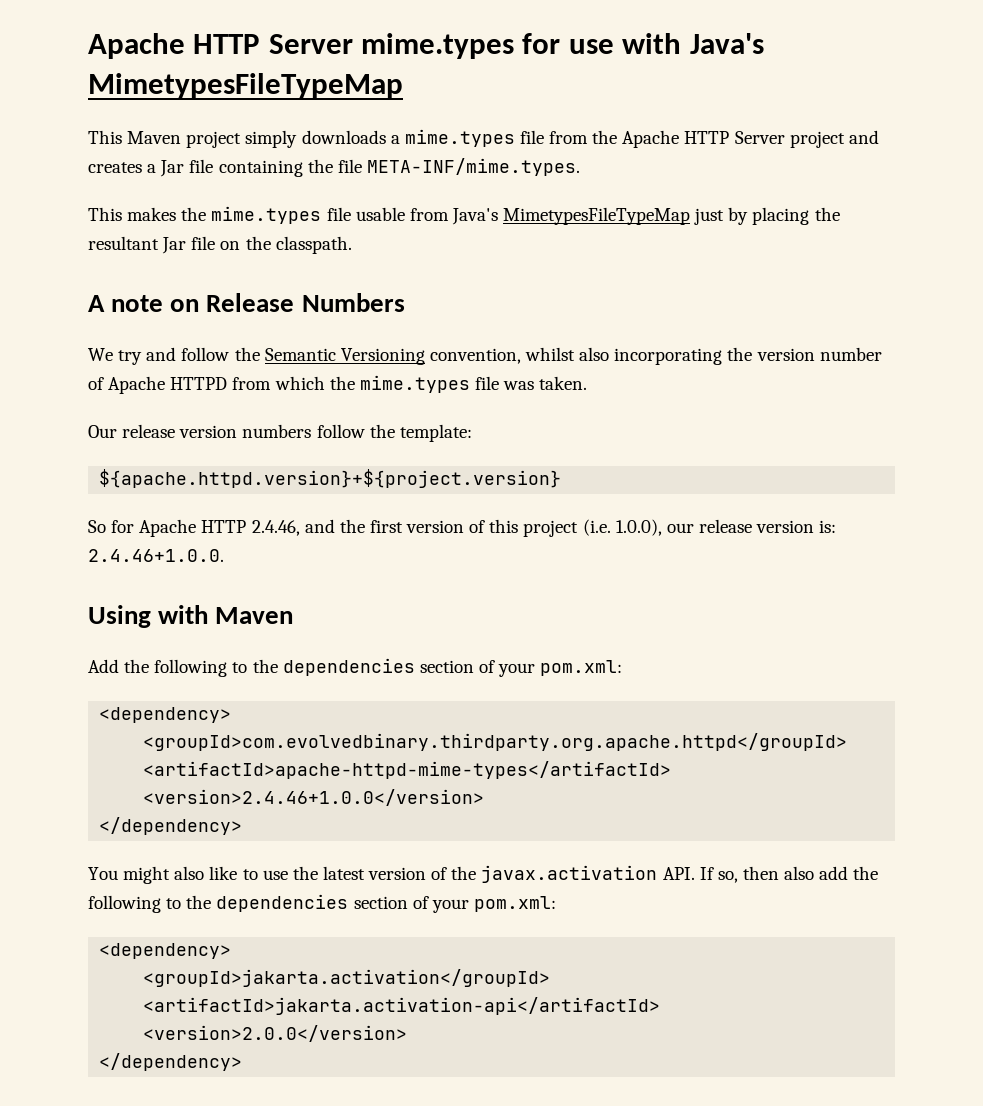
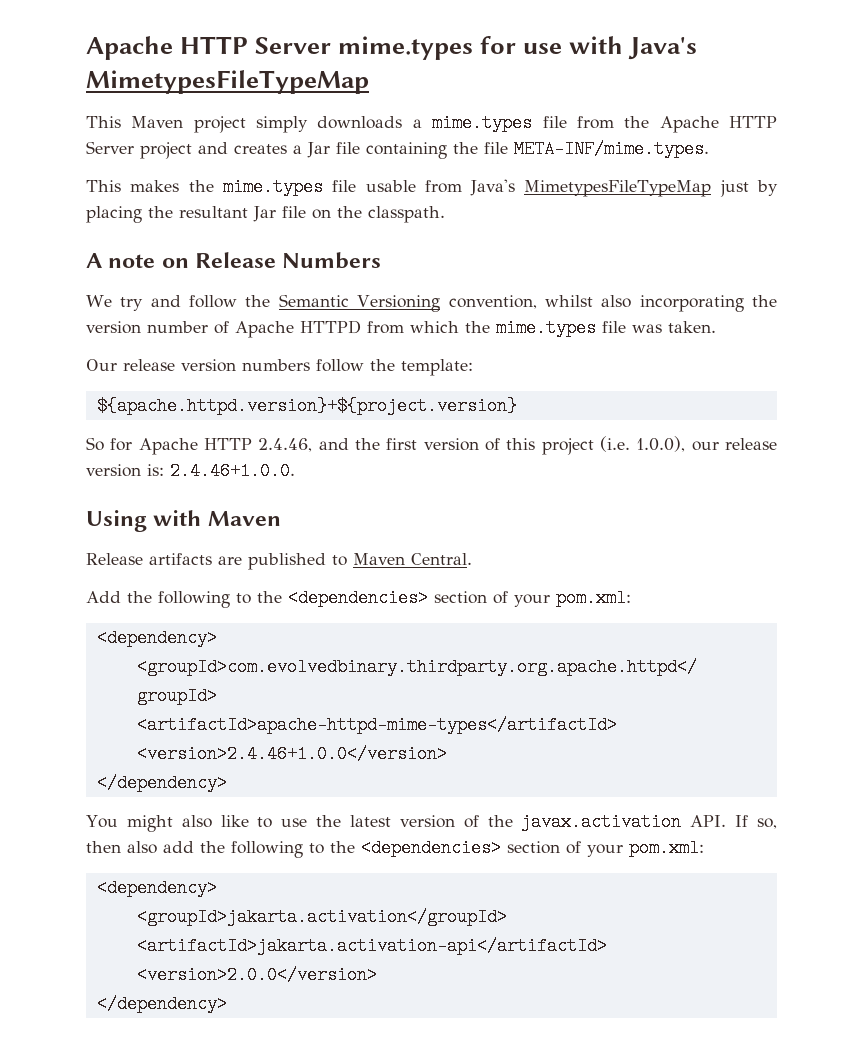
(294, 615) none -> [86,553,472,570] // Release artifacts are published to Maven Central.
[282,658,415,676] dependencies -> [288,589,428,607] <dependencies>
[216,894,349,912] dependencies -> [361,839,501,857] <dependencies>

